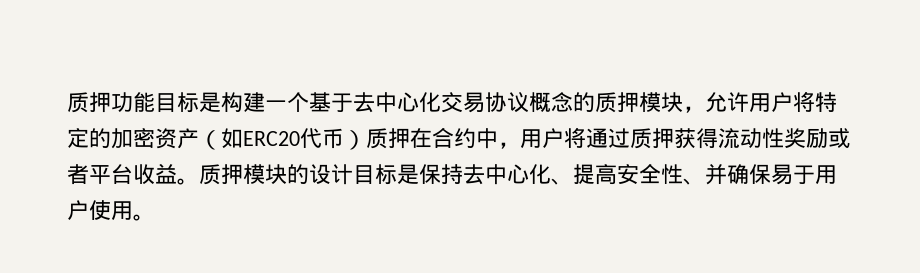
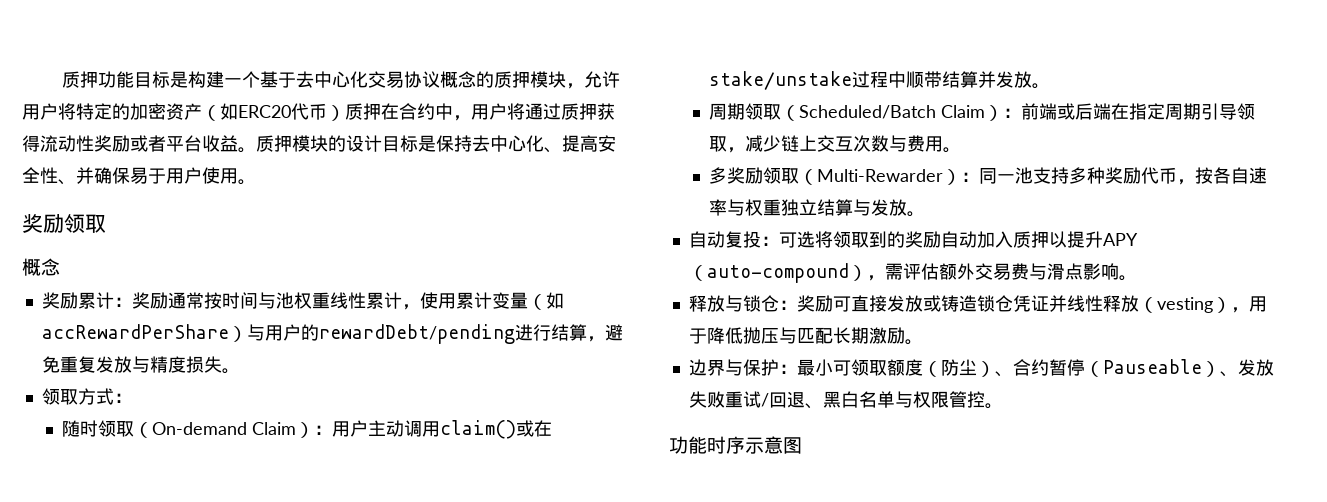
(155, 217) none -> [22,214,106,233] [22,258,60,276] [41,292,564,310] [41,324,623,344] [41,356,240,374] [41,388,132,405] [61,420,552,439] [708,71,1050,90] [708,103,1255,121] [708,135,961,153] [708,167,1267,185] [708,199,925,217] [688,231,1138,248] [688,263,1137,283] [688,295,1267,313] [688,327,923,345] [688,359,1274,377] [688,391,1003,409] [669,436,802,454] // 奖励领取 // 概念 // 奖励累计：奖励通常按时间与池权重线性累计，使用累计变量（如accRewardPerShare）与用户的rewardDebt/pending进行结算，避免重复发放与精度损失。 // 领取方式： // 随时领取（On-demand Claim）：用户主动调用claim()或在stake/unstake过程中顺带结算并发放。 // 周期领取（Scheduled/Batch Claim）：前端或后端在指定周期引导领取，减少链上交互次数与费用。 // 多奖励领取（Multi-Rewarder）：同一池支持多种奖励代币，按各自速率与权重独立结算与发放。 // 自动复投：可选将领取到的奖励自动加入质押以提升APY（auto-compound），需评估额外交易费与滑点影响。 // 释放与锁仓：奖励可直接发放或铸造锁仓凭证并线性释放（vesting），用于降低抛压与匹配长期激励。 // 边界与保护：最小可领取额度（防尘）、合约暂停（Pauseable）、发放失败重试/回退、黑白名单与权限管控。 // 功能时序示意图

